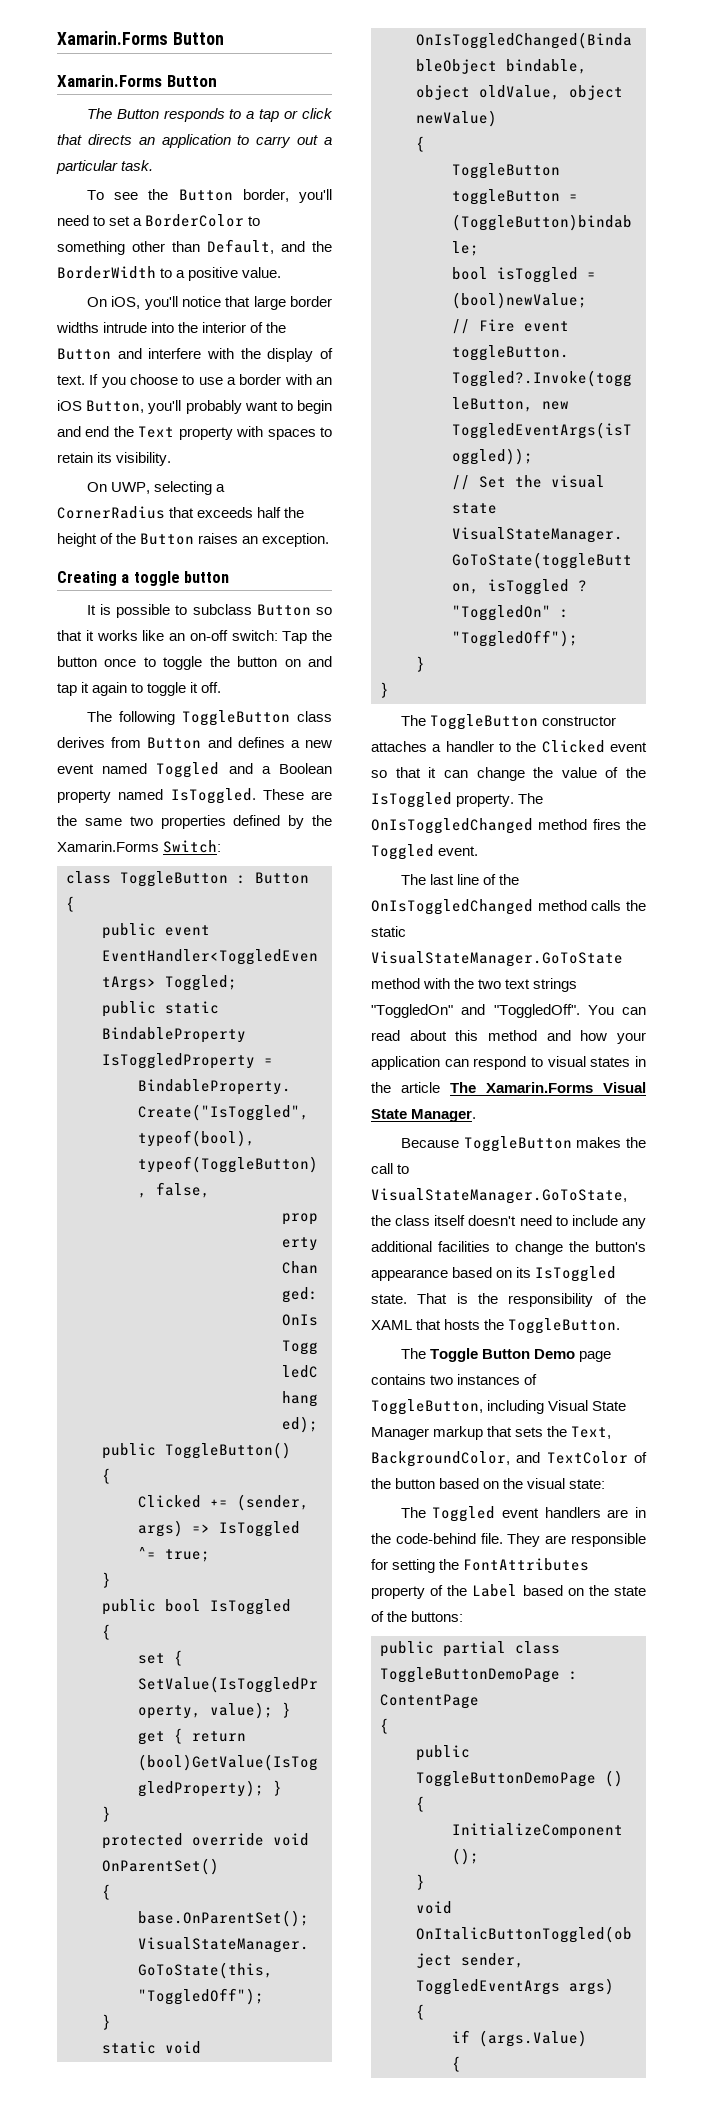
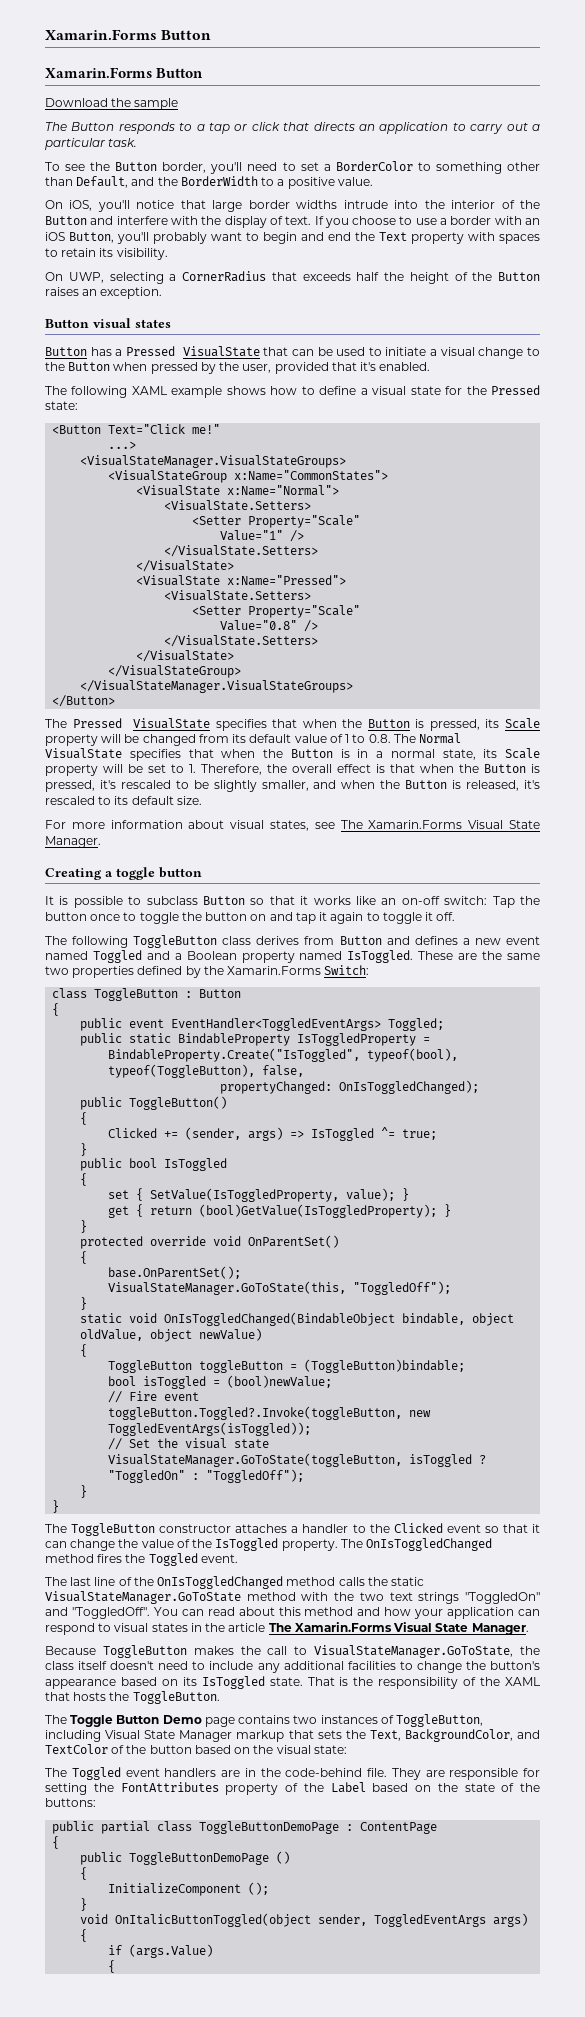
(217, 81) none -> [45,98,179,110] // Download the sample
(330, 540) none -> [45,318,171,328] [45,346,540,359] [45,362,431,374] [45,385,540,398] [45,401,78,410] [52,424,221,434] [108,441,137,449] [80,455,347,468] [108,470,389,483] [136,485,340,496] [164,500,312,511] [192,515,361,528] [220,530,305,542] [164,545,319,557] [136,560,235,572] [136,575,347,586] [164,590,312,601] [192,605,361,618] [220,620,319,632] [164,635,319,647] [136,650,235,662] [108,665,242,678] [80,680,354,693] [52,695,116,707] [45,718,540,731] [45,733,462,746] [45,748,540,761] [45,764,540,776] [45,780,540,792] [45,796,202,805] [45,820,541,831] [45,836,101,848] // Button visual states // Button has a Pressed VisualState that can be used to initiate a visual change to the Button when pressed by the user, provided that it's enabled. // The following XAML example shows how to define a visual state for the Pressed state: // <Button Text="Click me!" // ...> // <VisualStateManager.VisualStateGroups> // <VisualStateGroup x:Name="CommonStates"> // <VisualState x:Name="Normal"> // <VisualState.Setters> // <Setter Property="Scale" // Value="1" /> // </VisualState.Setters> // </VisualState> // <VisualState x:Name="Pressed"> // <VisualState.Setters> // <Setter Property="Scale" // Value="0.8" /> // </VisualState.Setters> // </VisualState> // </VisualStateGroup> // </VisualStateManager.VisualStateGroups> // </Button> // The Pressed VisualState specifies that when the Button is pressed, its Scale property will be changed from its default value of 1 to 0.8. The Normal VisualState specifies that when the Button is in a normal state, its Scale property will be set to 1. Therefore, the overall effect is that when the Button is pressed, it's rescaled to be slightly smaller, and when the Button is released, it's rescaled to its default size. // For more information about visual states, see The Xamarin.Forms Visual State Manager.

